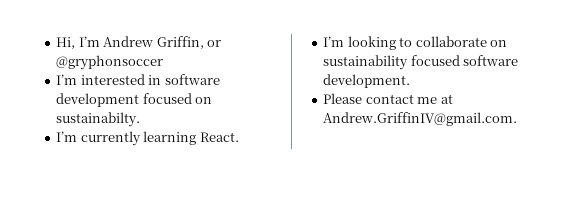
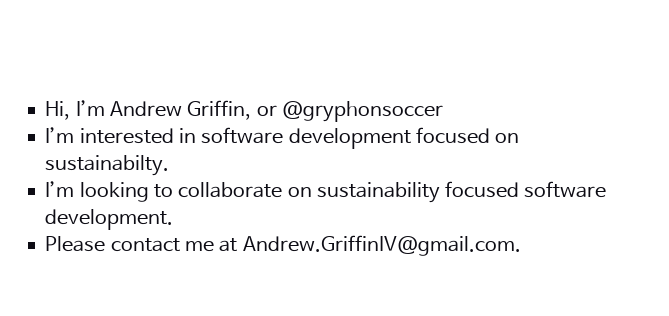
[56,131,239,146] // I’m currently learning React. -> (170, 165) none

